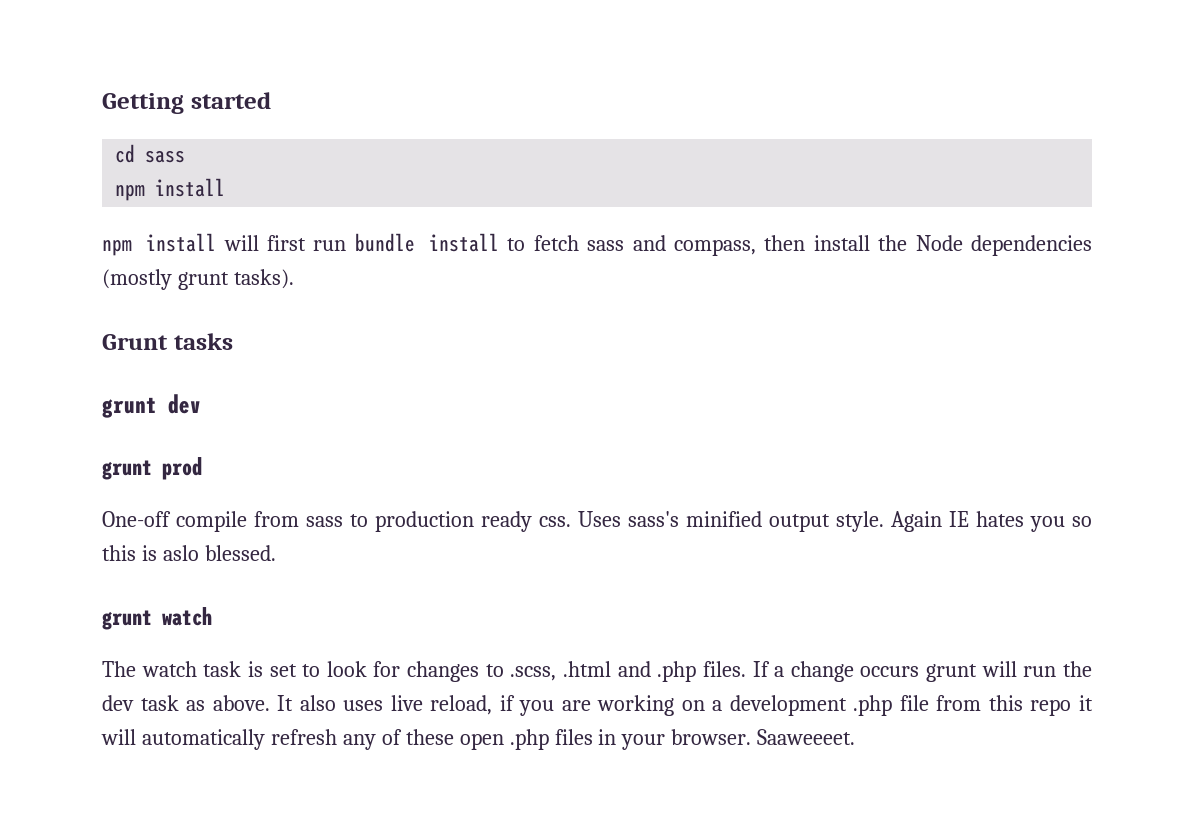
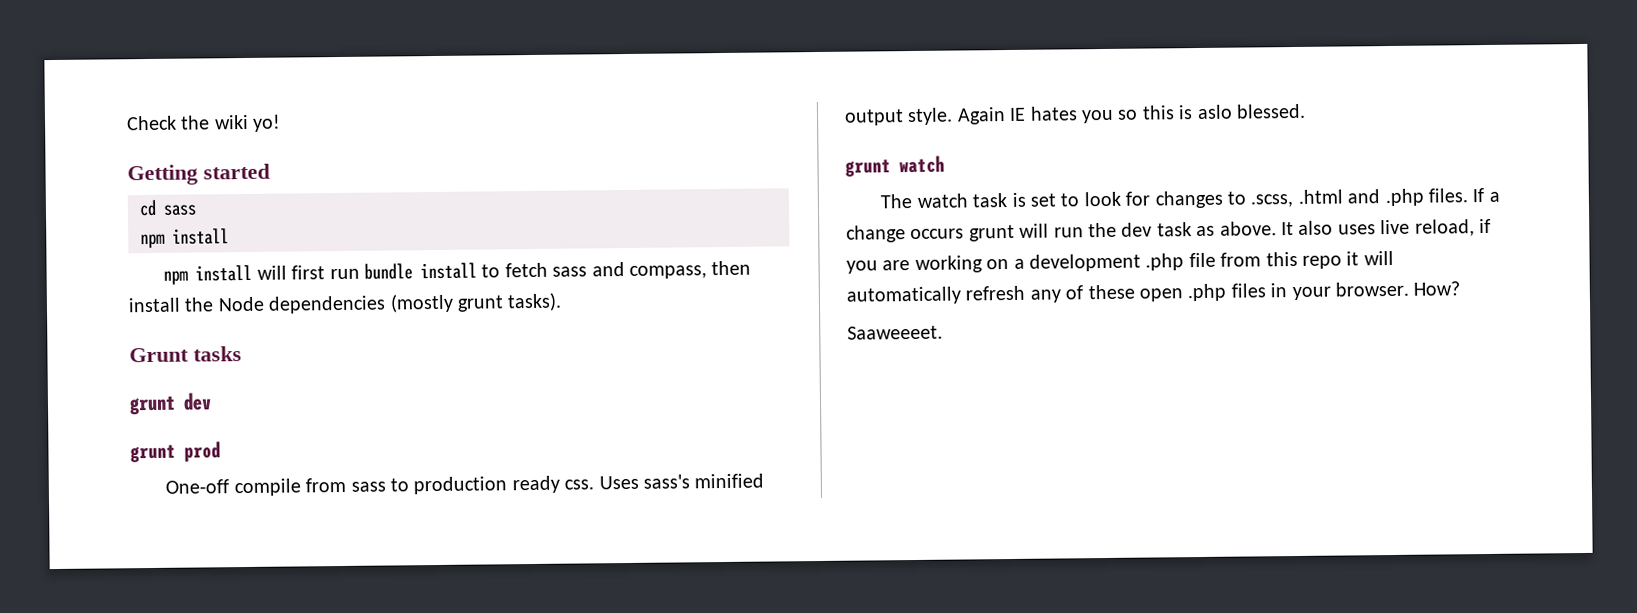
(102, 103) none -> [126,114,282,132] Check the wiki yo! //
(752, 737) none -> [1413,281,1461,296] How? //

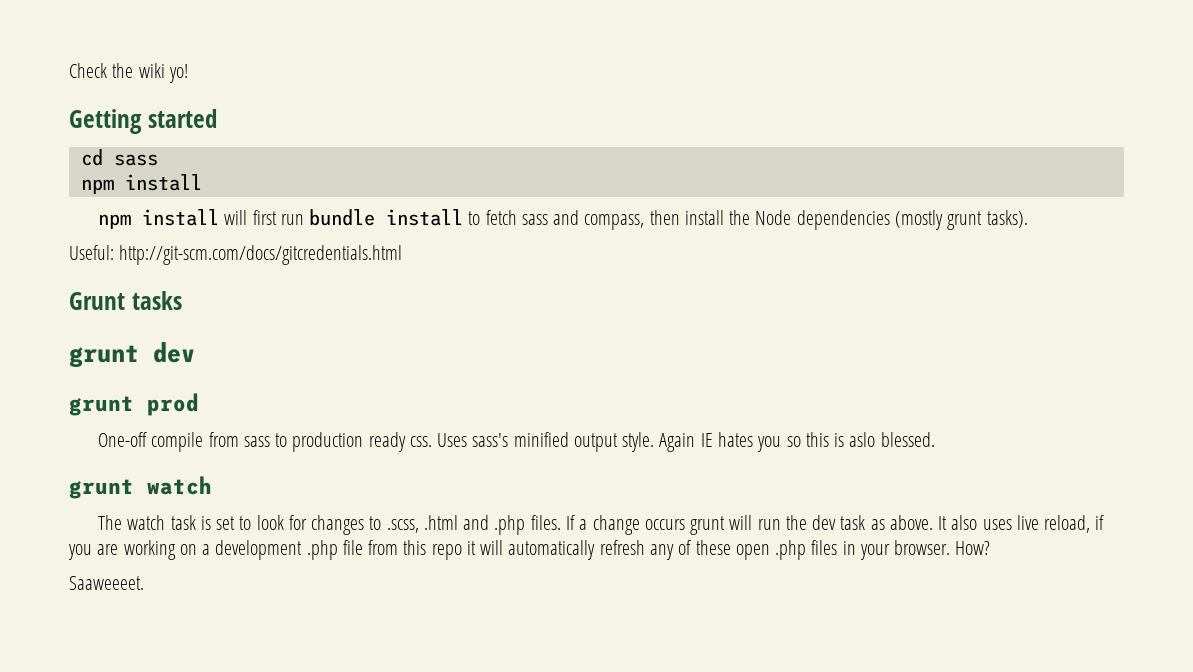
(563, 302) none -> [69,245,403,265] // Useful: http://git-scm.com/docs/gitcredentials.html

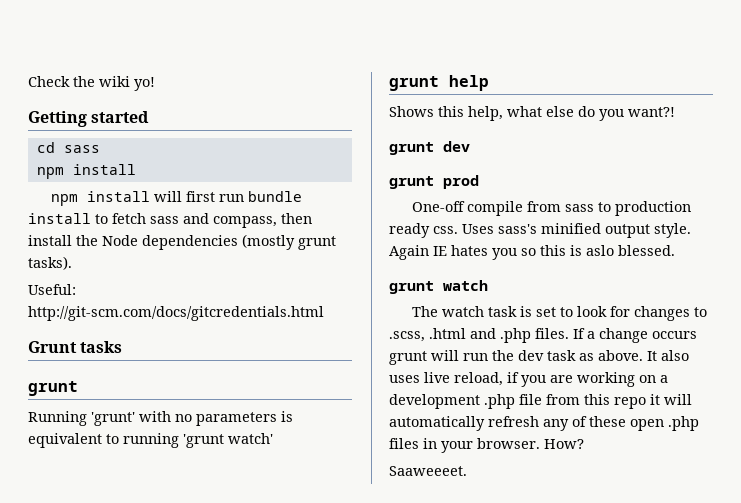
(139, 356) none -> [28,411,293,426] [28,433,273,448] [389,75,489,91] [389,106,675,121] [389,142,434,155] // Running 'grunt' with no parameters is equivalent to running 'grunt watch' // grunt help // Shows this help, what else do you want?! // grunt

